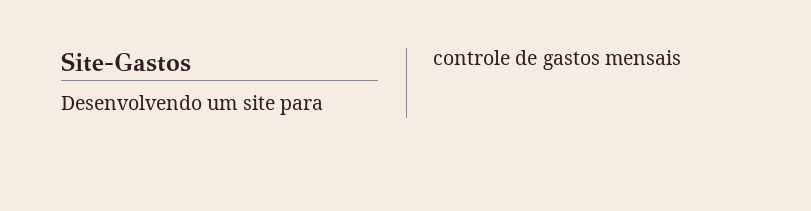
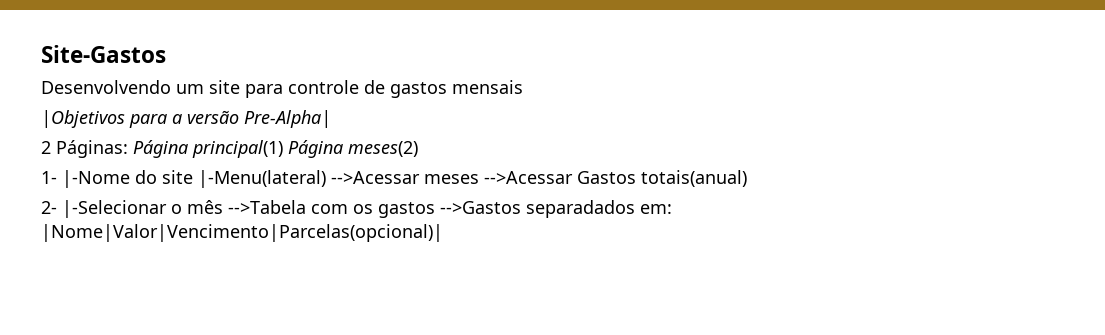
(681, 57) none -> [41,110,331,128] [41,140,418,158] [41,170,747,188] [41,200,672,218] [41,224,443,242] // |Objetivos para a versão Pre-Alpha| // 2 Páginas: Página principal(1) Página meses(2) // 1- |-Nome do site |-Menu(lateral) -->Acessar meses -->Acessar Gastos totais(anual) // 2- |-Selecionar o mês -->Tabela com os gastos -->Gastos separadados em: |Nome|Valor|Vencimento|Parcelas(opcional)|

